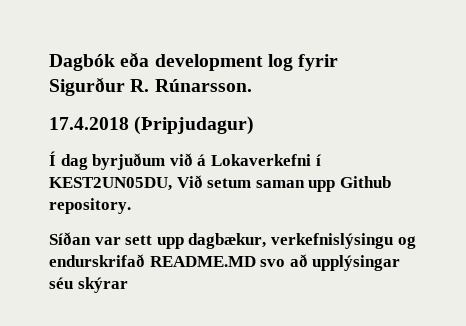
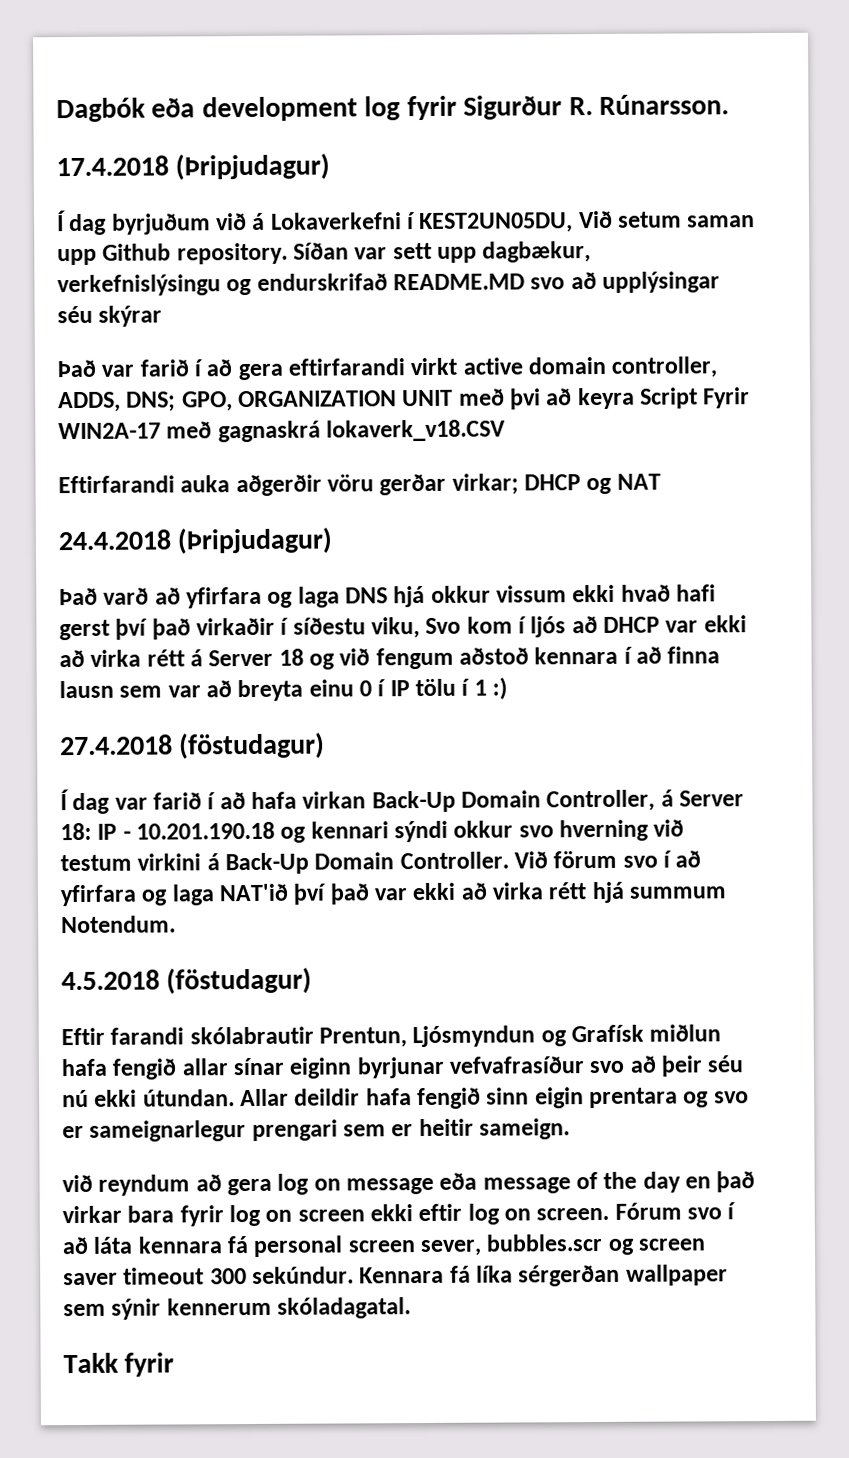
(131, 206) // -> (288, 253) none
(128, 285) none -> [57,356,718,381] [58,387,751,413] [58,419,507,443] [58,473,661,497] [58,527,333,555] [59,584,717,609] [59,615,747,641] [59,646,721,670] [59,677,508,702] [60,732,326,760] [60,789,745,815] [60,819,685,843] [60,850,702,875] [60,881,727,907] [61,915,176,934] [61,967,313,995] [61,1024,722,1048] [61,1055,744,1080] [62,1087,749,1110] [62,1118,571,1142] [62,1171,756,1196] [62,1202,737,1227] [62,1233,707,1257] [63,1264,728,1287] [63,1297,412,1320] [63,1352,175,1377] // Það var farið í að gera eftirfarandi virkt active domain controller, ADDS, DNS; GPO, ORGANIZATION UNIT með þvi að keyra Script Fyrir WIN2A-17 með gagnaskrá lokaverk_v18.CSV // Eftirfarandi auka aðgerðir vöru gerðar virkar; DHCP og NAT // 24.4.2018 (Þripjudagur) // Það varð að yfirfara og laga DNS hjá okkur vissum ekki hvað hafi gerst því það virkaðir í síðestu viku, Svo kom í ljós að DHCP var ekki að virka rétt á Server 18 og við fengum aðstoð kennara í að finna lausn sem var að breyta einu 0 í IP tölu í 1 :) // 27.4.2018 (föstudagur) // Í dag var farið í að hafa virkan Back-Up Domain Controller, á Server 18: IP - 10.201.190.18 og kennari sýndi okkur svo hverning við testum virkini á Back-Up Domain Controller. Við förum svo í að yfirfara og laga NAT'ið því það var ekki að virka rétt hjá summum Notendum. // 4.5.2018 (föstudagur) // Eftir farandi skólabrautir Prentun, Ljósmyndun og Grafísk miðlun hafa fengið allar sínar eiginn byrjunar vefvafrasíður svo að þeir séu nú ekki útundan. Allar deildir hafa fengið sinn eigin prentara og svo er sameignarlegur prengari sem er heitir sameign. // við reyndum að gera log on message eða message of the day en það virkar bara fyrir log on screen ekki eftir log on screen. Fórum svo í að láta kennara fá personal screen sever, bubbles.scr og screen saver timeout 300 sekúndur. Kennara fá líka sérgerðan wallpaper sem sýnir kennerum skóladagatal. // Takk fyrir

